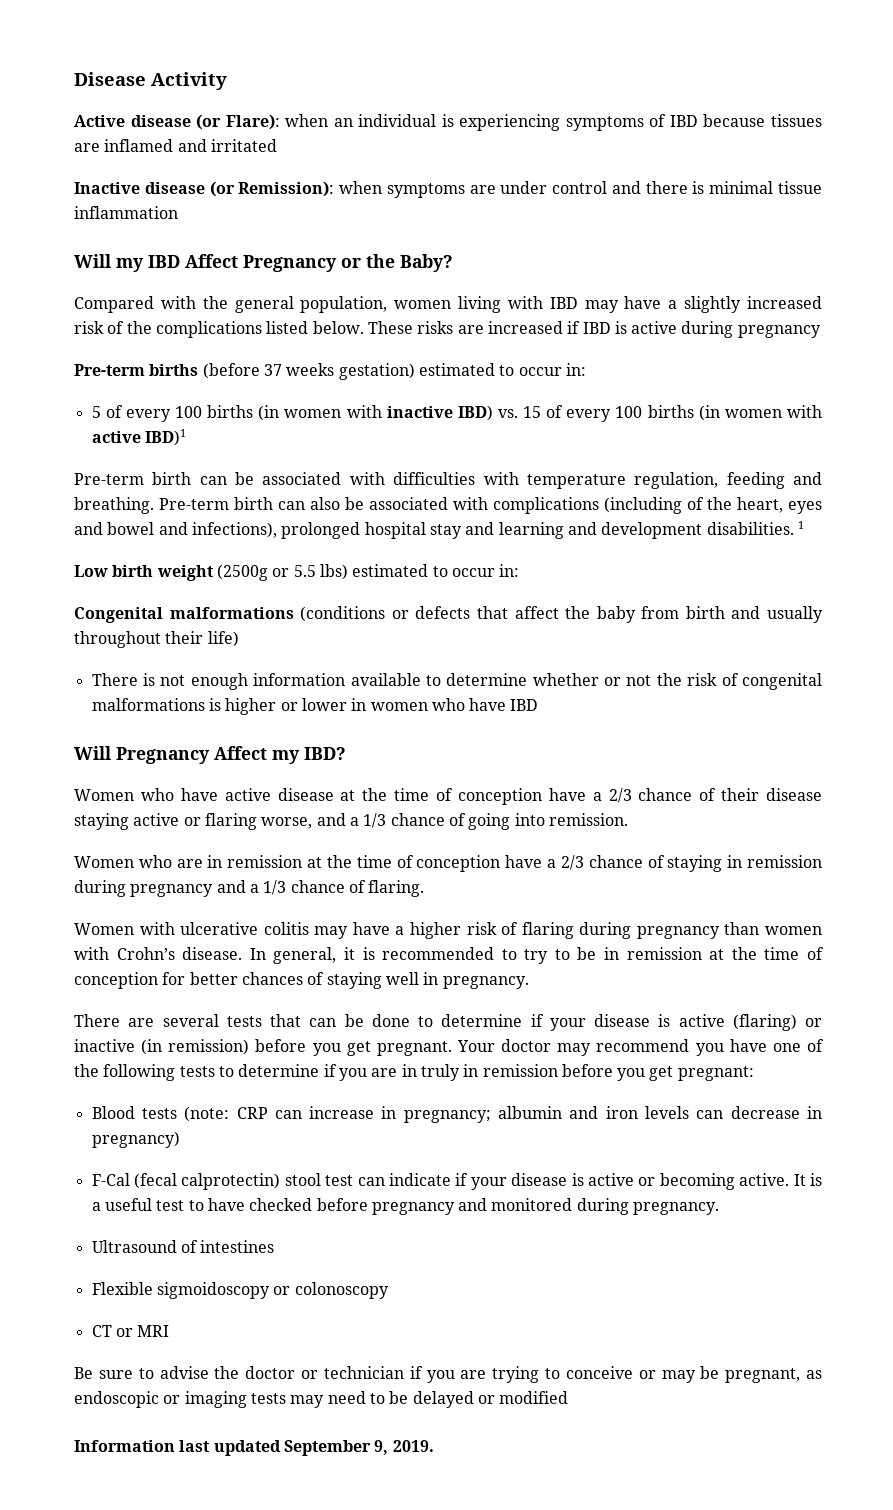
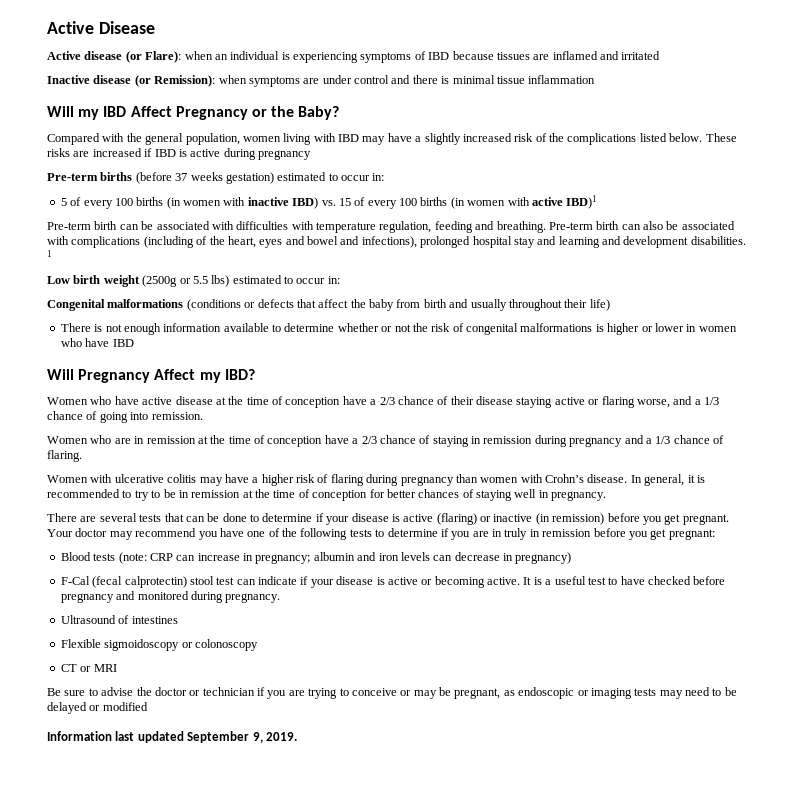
(74, 79) none -> [47,21,94,34] Active
[151,72,227,90] Activity -> (155, 27) none

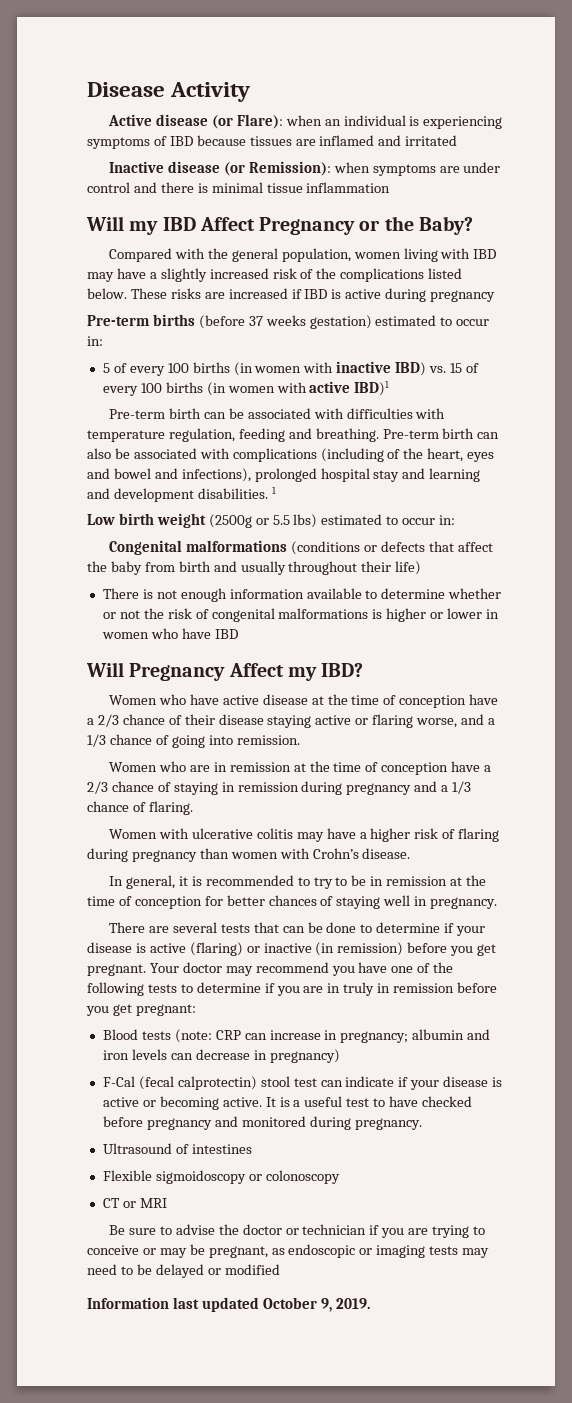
[47,21,94,34] Active -> (87, 89) none
(155, 27) none -> [170,82,251,102] Activity
(628, 478) none -> (411, 853) //
[187,731,250,743] September -> [262,1297,317,1309] October

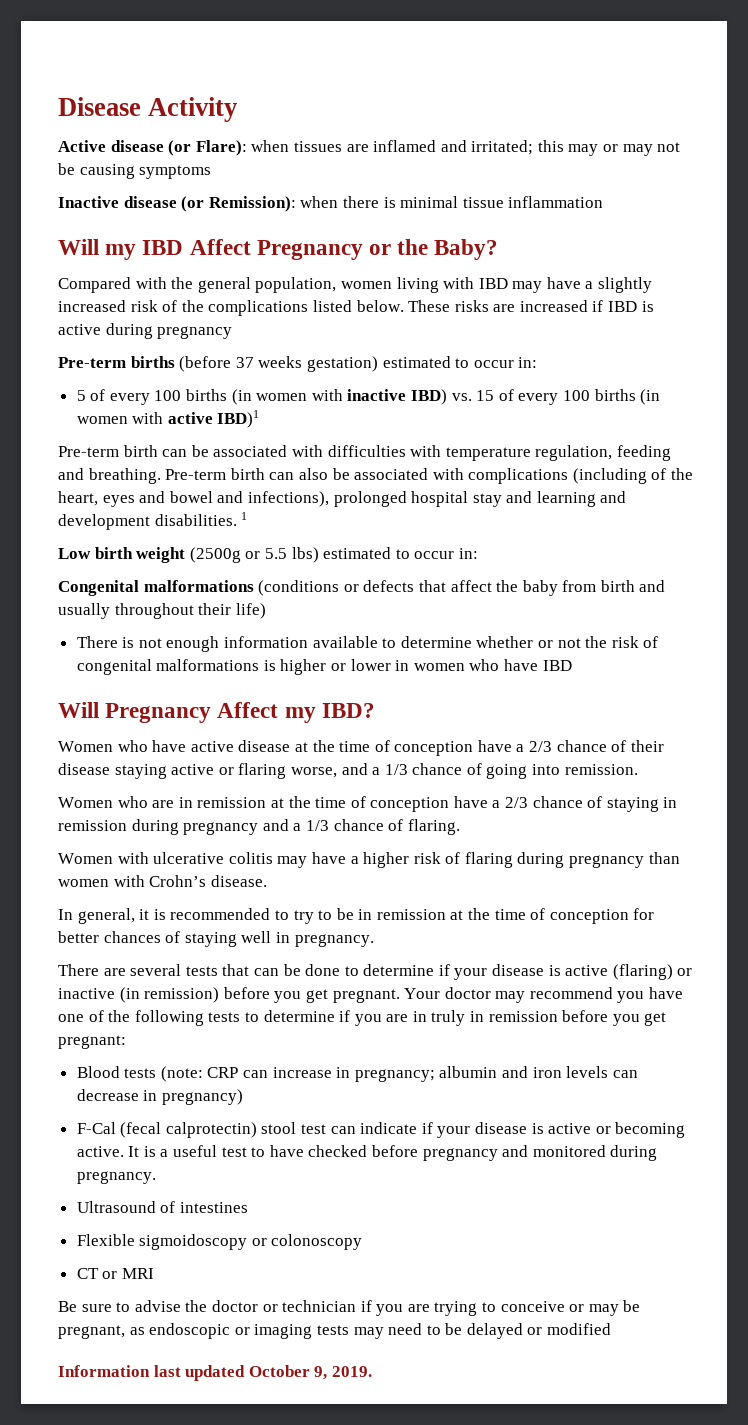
[324,115,503,129] [87,135,458,149] an individual is experiencing symptoms of IBD because tissues are inflamed and irritated -> [293,140,681,156] [58,163,212,179] tissues are inflamed and irritated; this may or may not be causing symptoms
[372,162,501,176] [87,182,157,193] symptoms are under control and -> (339, 202) none

